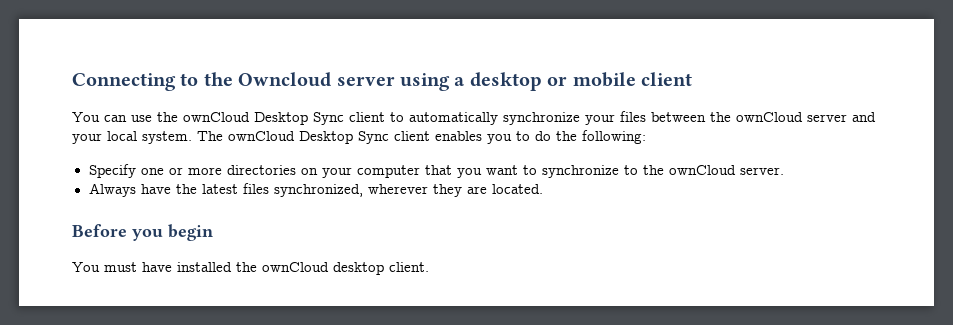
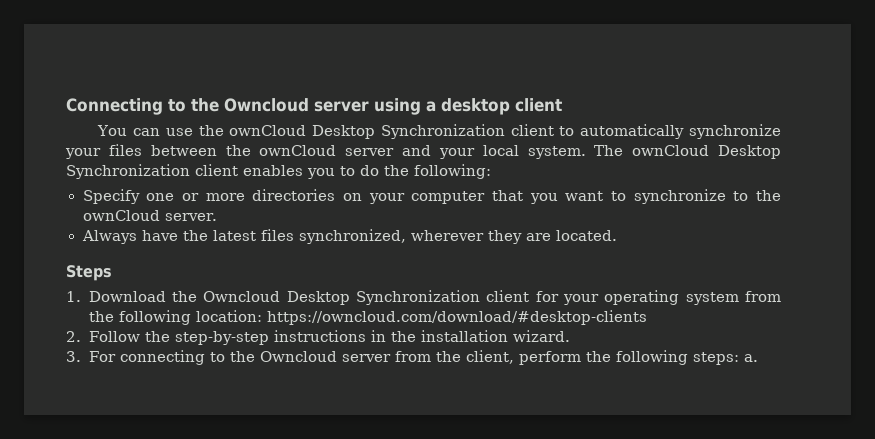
[547,72,636,87] or mobile -> (510, 106) none
[313,112,344,125] Sync -> [380,124,505,139] Synchronization
[358,131,389,144] Sync -> [66,164,190,179] Synchronization
[72,224,213,241] [72,262,429,275] Before you begin // You must have installed the ownCloud desktop client. -> [66,265,112,281] [66,290,782,305] [88,310,647,325] [66,330,570,345] [66,350,758,365] Steps // 1. Download the Owncloud Desktop Synchronization client for your operating system from the following location: https://owncloud.com/download/#desktop-clients // 2. Follow the step-by-step instructions in the installation wizard. // 3. For connecting to the Owncloud server from the client, perform the following steps: a.

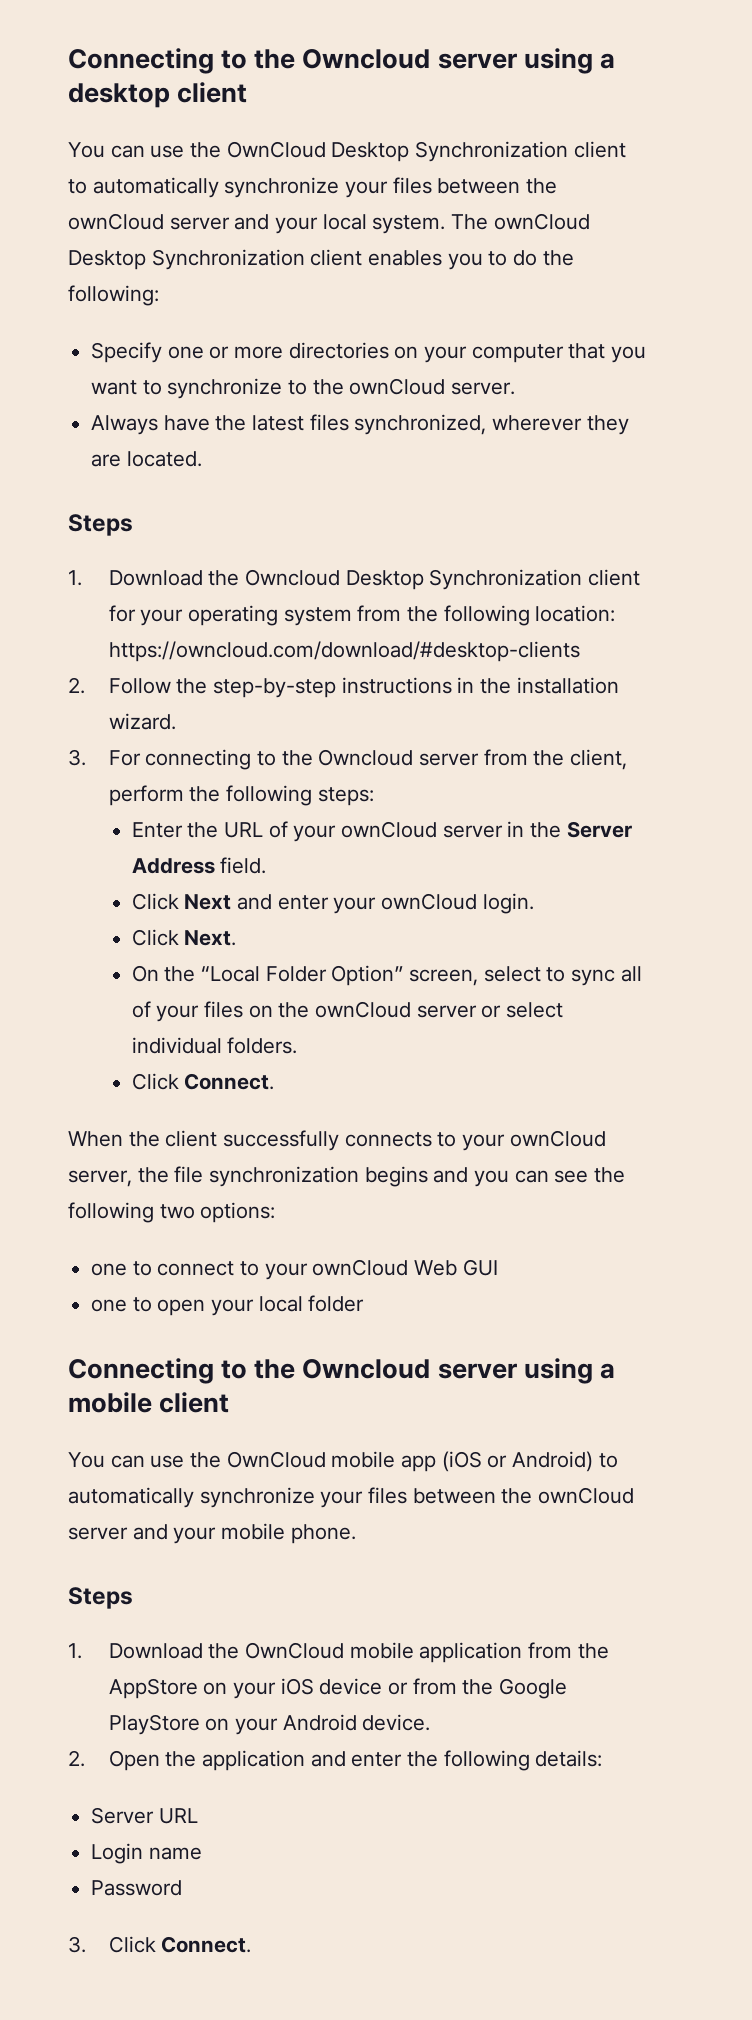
[229,125,307,136] ownCloud -> [226,141,326,158] OwnCloud
[743,354,758,362] a. -> [131,821,632,842] [131,857,267,874] [131,893,534,914] [131,929,237,946] [131,965,642,986] [131,1001,564,1022] [131,1037,298,1054] [131,1073,275,1090] [68,1130,606,1151] [68,1166,626,1187] [68,1202,276,1223] [91,1259,498,1280] [91,1295,365,1316] [68,1358,615,1384] [68,1392,230,1413] [68,1451,618,1472] [68,1487,635,1508] [68,1523,356,1544] [68,1587,133,1609] [68,1642,609,1663] [108,1678,567,1699] [108,1714,431,1735] [68,1750,603,1771] [91,1807,198,1824] [91,1843,202,1864] [91,1880,183,1896] [68,1936,252,1953] // Enter the URL of your ownCloud server in the Server Address field. // Click Next and enter your ownCloud login. // Click Next. // On the “Local Folder Option” screen, select to sync all of your files on the ownCloud server or select individual folders. // Click Connect. // When the client successfully connects to your ownCloud server, the file synchronization begins and you can see the following two options: // one to connect to your ownCloud Web GUI // one to open your local folder // Connecting to the Owncloud server using a mobile client // You can use the OwnCloud mobile app (iOS or Android) to automatically synchronize your files between the ownCloud server and your mobile phone. // Steps // 1. Download the OwnCloud mobile application from the AppStore on your iOS device or from the Google PlayStore on your Android device. // 2. Open the application and enter the following details: // Server URL // Login name // Password // 3. Click Connect.

